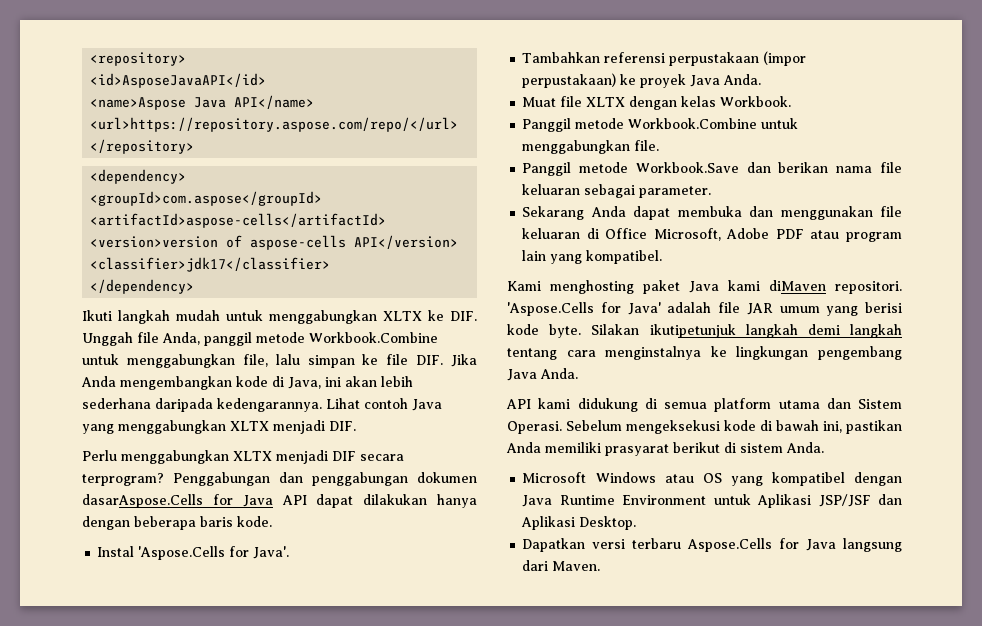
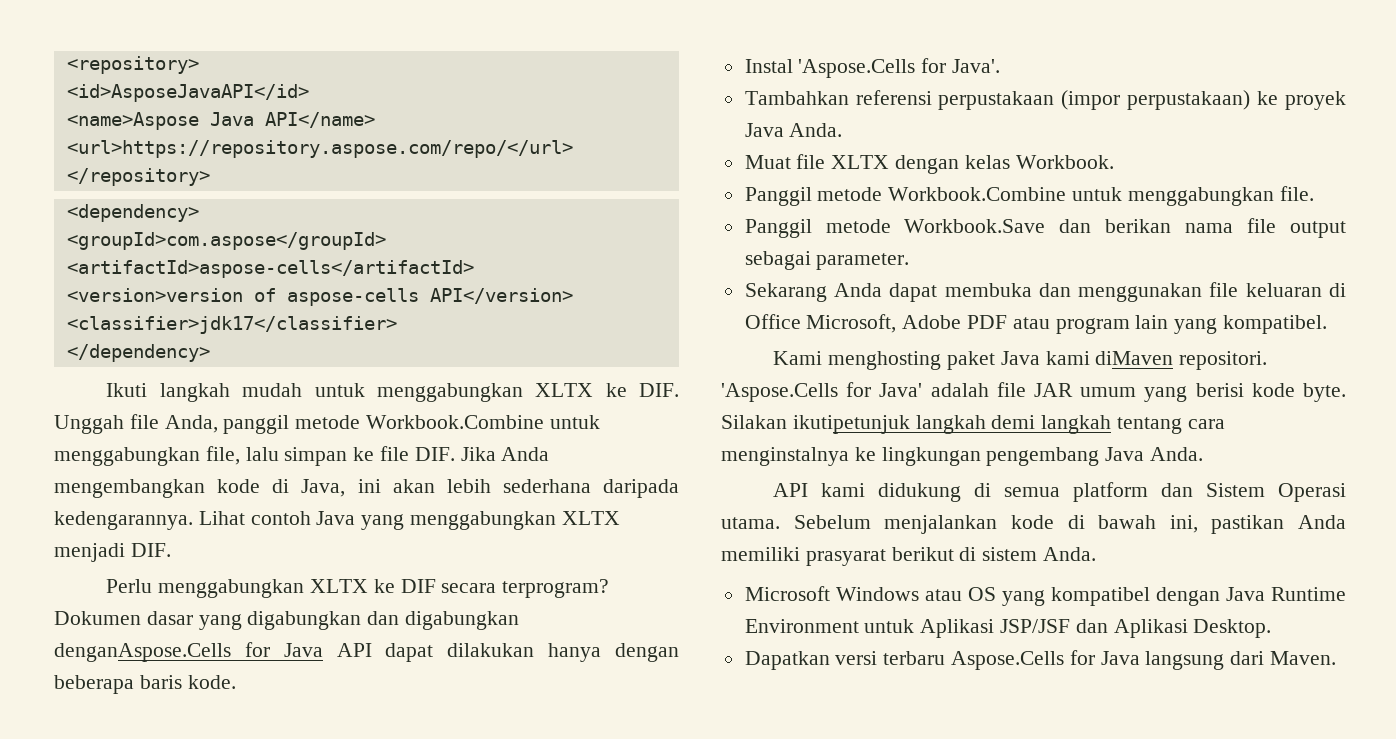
[275,450,328,464] menjadi -> [373,579,395,593] ke
[173,472,477,486] [82,494,203,508] Penggabungan dan penggabungan dokumen dasarAspose.Cells -> [54,611,520,630] [54,643,231,662] Dokumen dasar yang digabungkan dan digabungkan denganAspose.Cells
[522,184,581,195] keluaran -> [1290,221,1346,238] output
[778,400,820,409] utama -> (1149, 492) none
[507,420,720,434] Operasi. Sebelum mengeksekusi -> [1278,483,1346,502] [721,515,998,534] Operasi utama. Sebelum menjalankan

